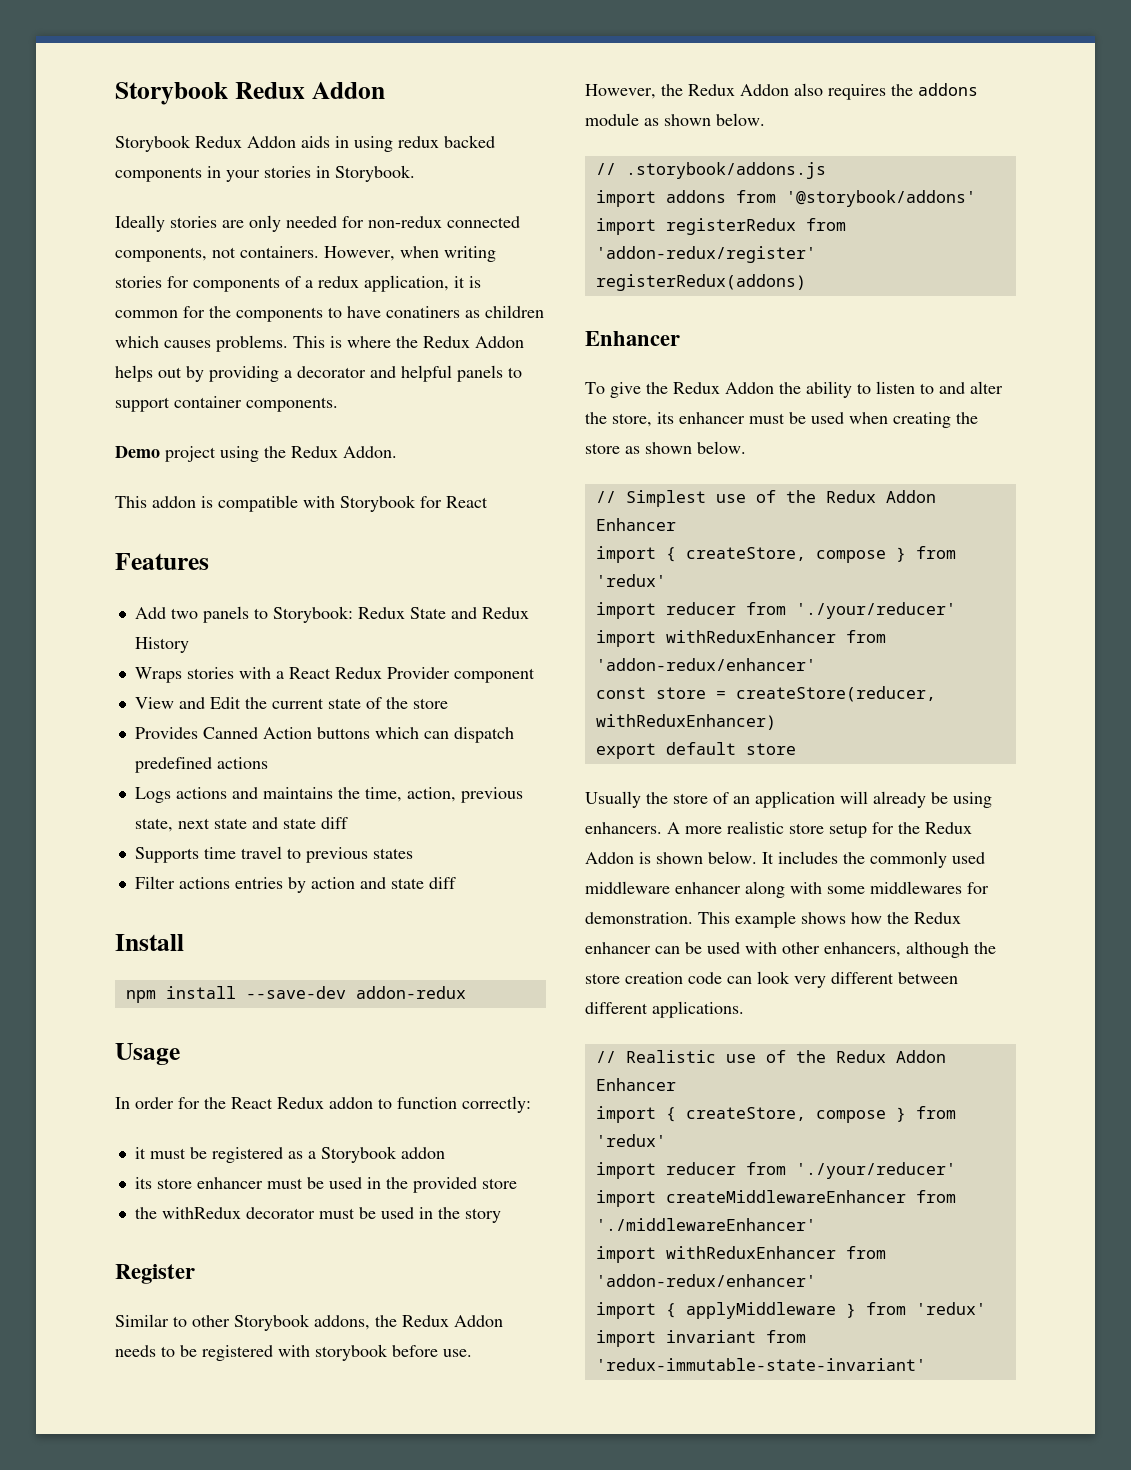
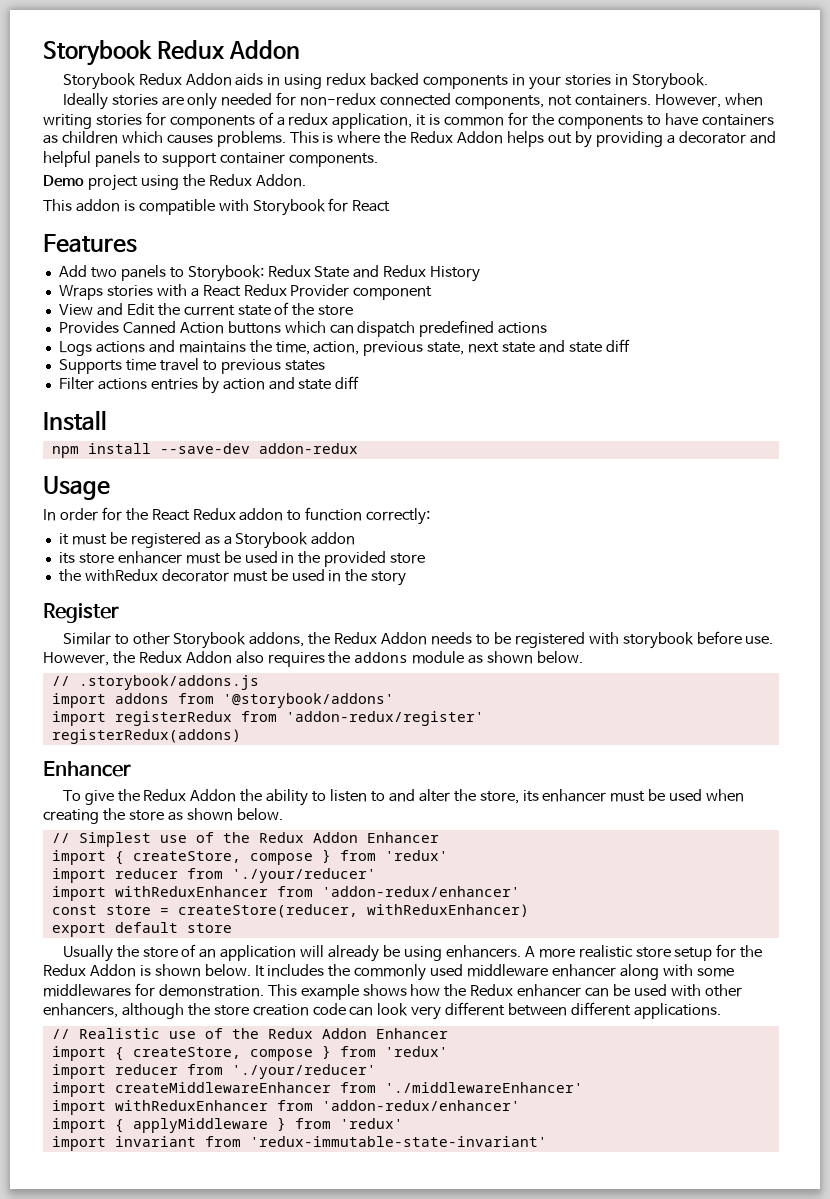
[386,306,460,318] conatiners -> [701,114,774,126] containers

